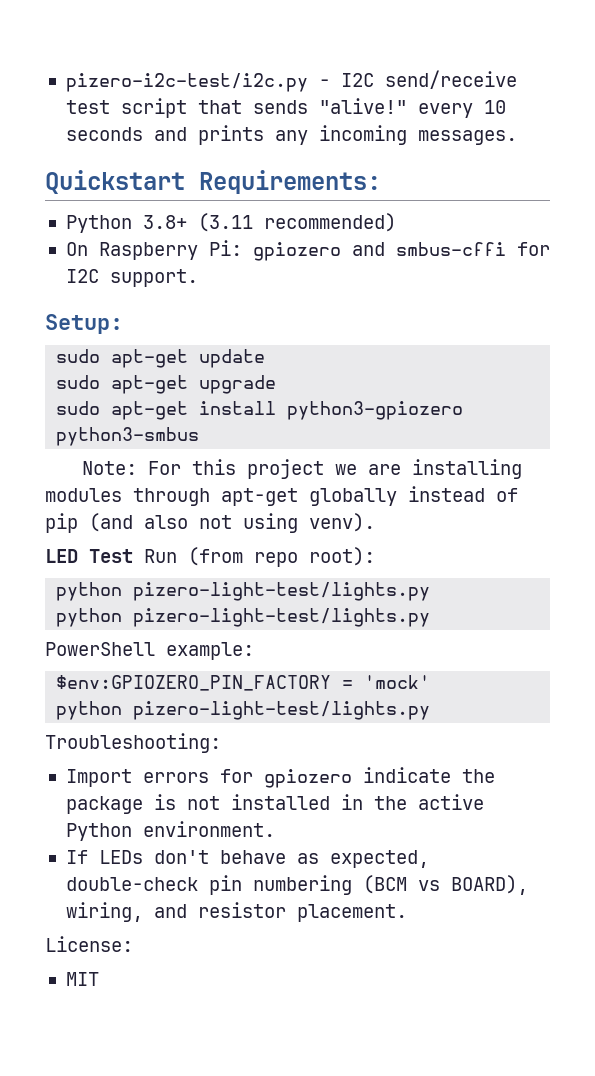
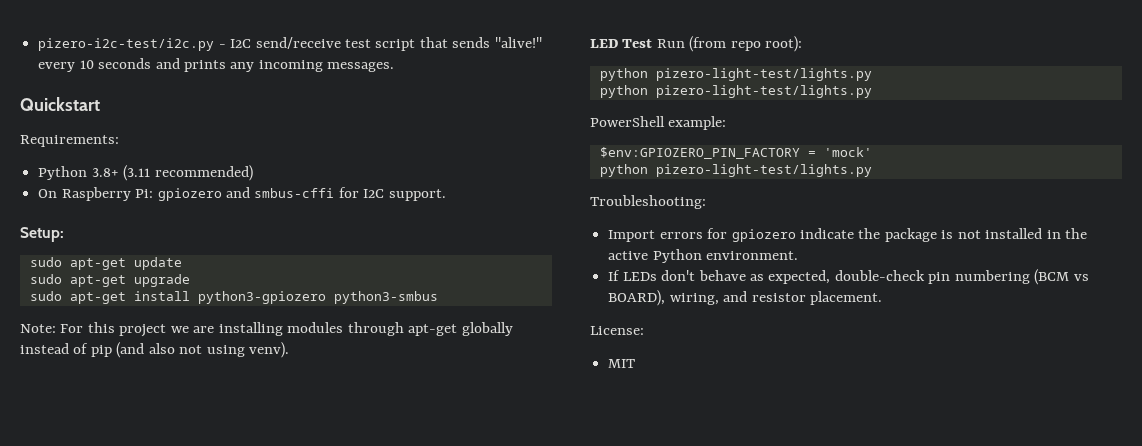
(185, 182) none -> (100, 104) //

